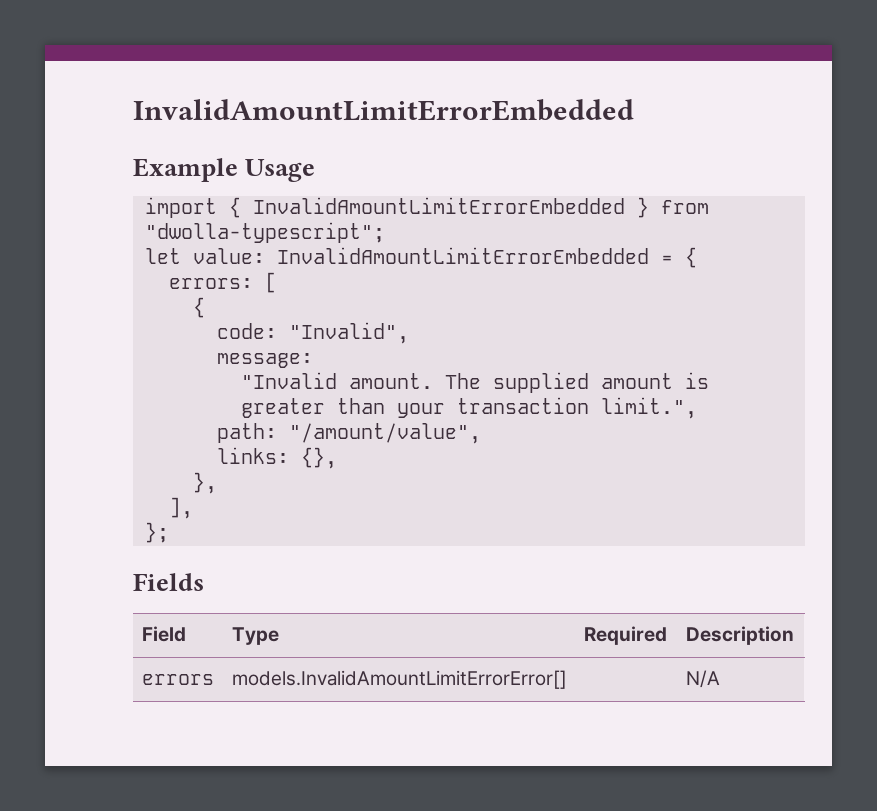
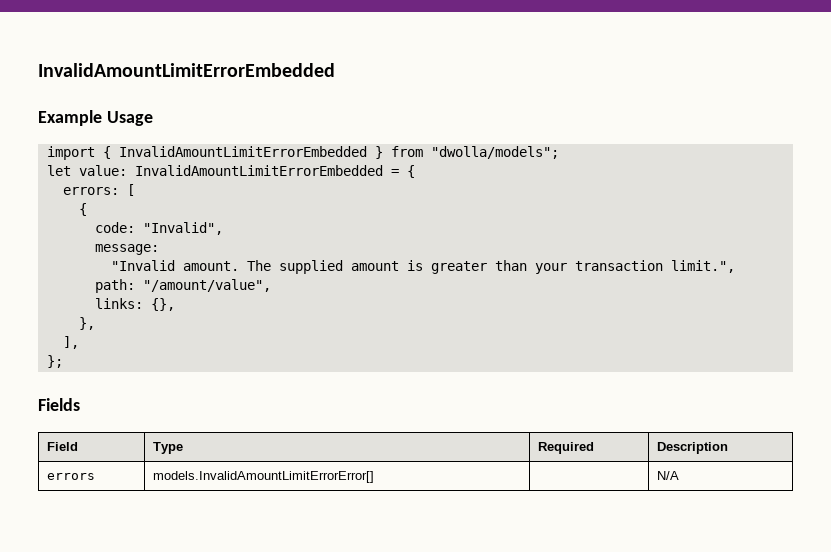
[144,222,385,243] "dwolla-typescript"; -> [430,146,559,159] "dwolla/models";

